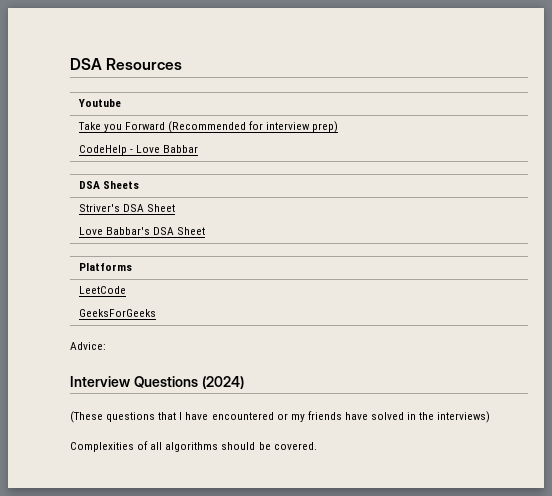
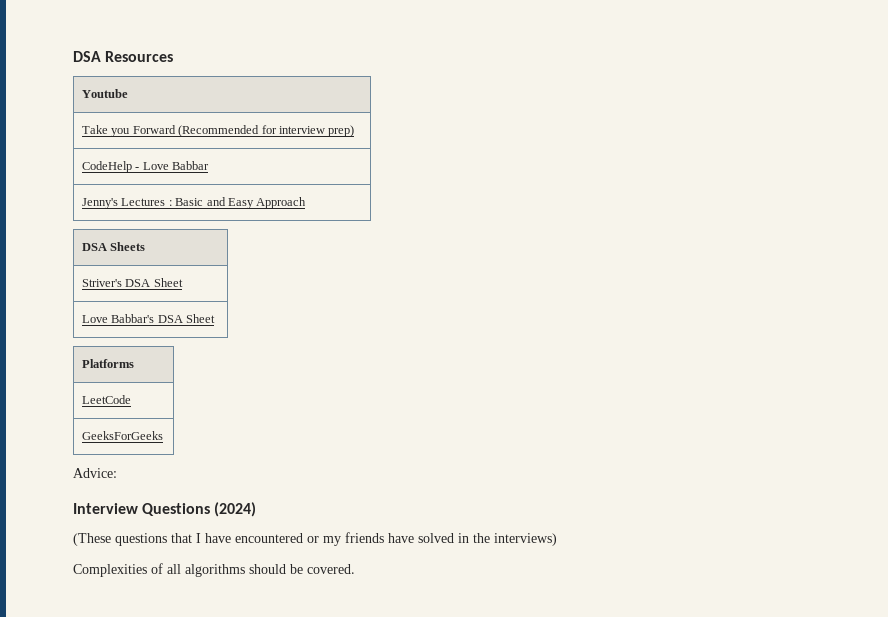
(199, 149) none -> [82,197,307,209] // Jenny's Lectures : Basic and Easy Approach

